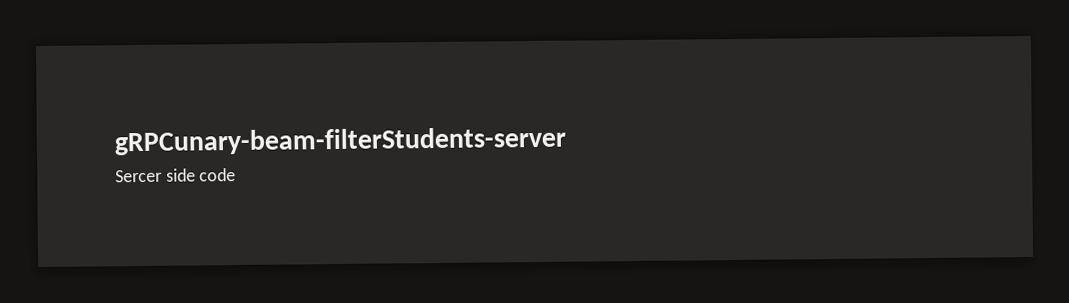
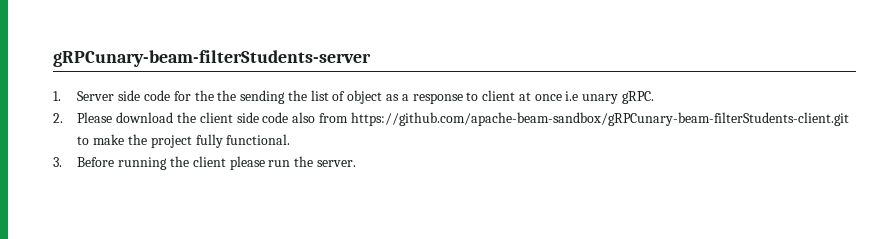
[115,168,237,183] Sercer side code -> [53,90,654,104] [53,112,849,126] [77,134,291,148] [53,156,356,170] 1. Server side code for the the sending the list of object as a response to client at once i.e unary gRPC. // 2. Please download the client side code also from https://github.com/apache-beam-sandbox/gRPCunary-beam-filterStudents-client.git to make the project fully functional. // 3. Before running the client please run the server.

